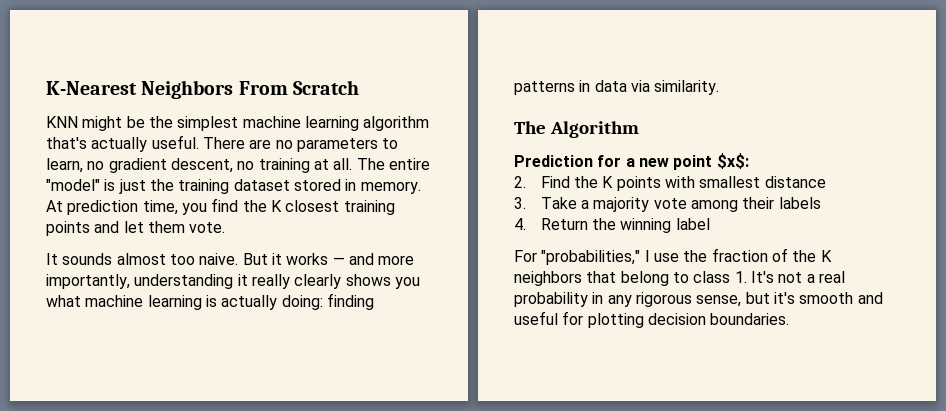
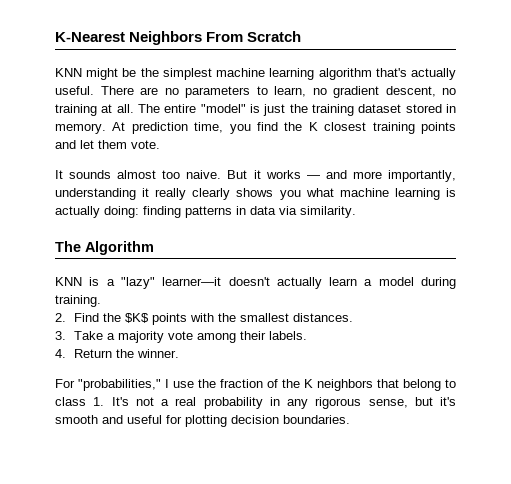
[514,153,749,170] Prediction for a new point $x$: -> [55,277,457,289] [55,295,101,307] KNN is a "lazy" learner—it doesn't actually learn a model during training.
[602,176,614,188] K -> [125,313,150,323] $K$
[699,176,826,188] smallest distance -> [218,313,354,322] the smallest distances.
[778,197,821,209] labels -> [269,331,308,340] labels.
[620,218,710,233] winning label -> [137,349,180,358] winner.

